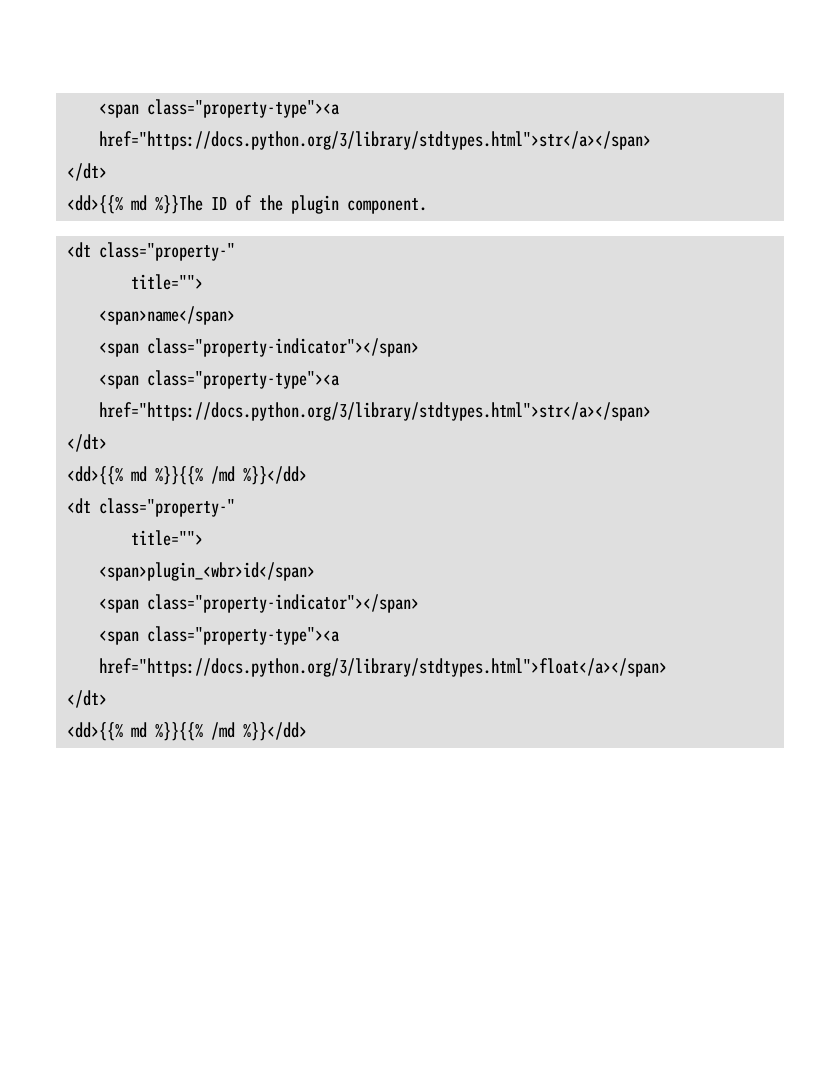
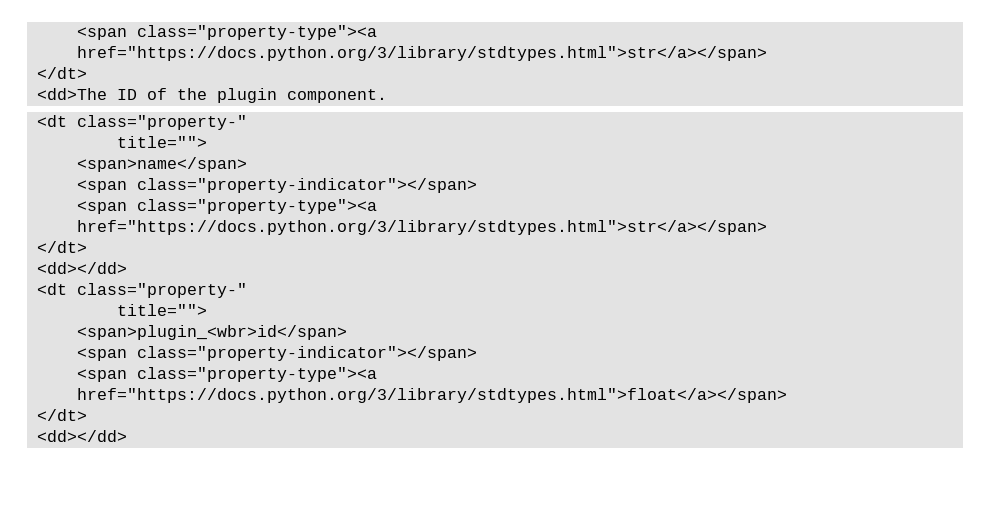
[99,99,340,118] [99,131,652,150] [67,163,108,181] [67,195,204,214] <span class="property-type"><a href="https://docs.python.org/3/library/stdtypes.html">str</a></span> // </dt> // <dd>{{% md %}}The -> [76,25,377,40] [76,46,767,61] [36,67,87,79] [36,88,107,100] <span class="property-type"><a href="https://docs.python.org/3/library/stdtypes.html">str</a></span> // </dt> // <dd>The
[67,466,308,485] <dd>{{% md %}}{{% /md %}}</dd> -> [36,262,127,274] <dd></dd>
[67,722,308,741] <dd>{{% md %}}{{% /md %}}</dd> -> [36,430,127,442] <dd></dd>

